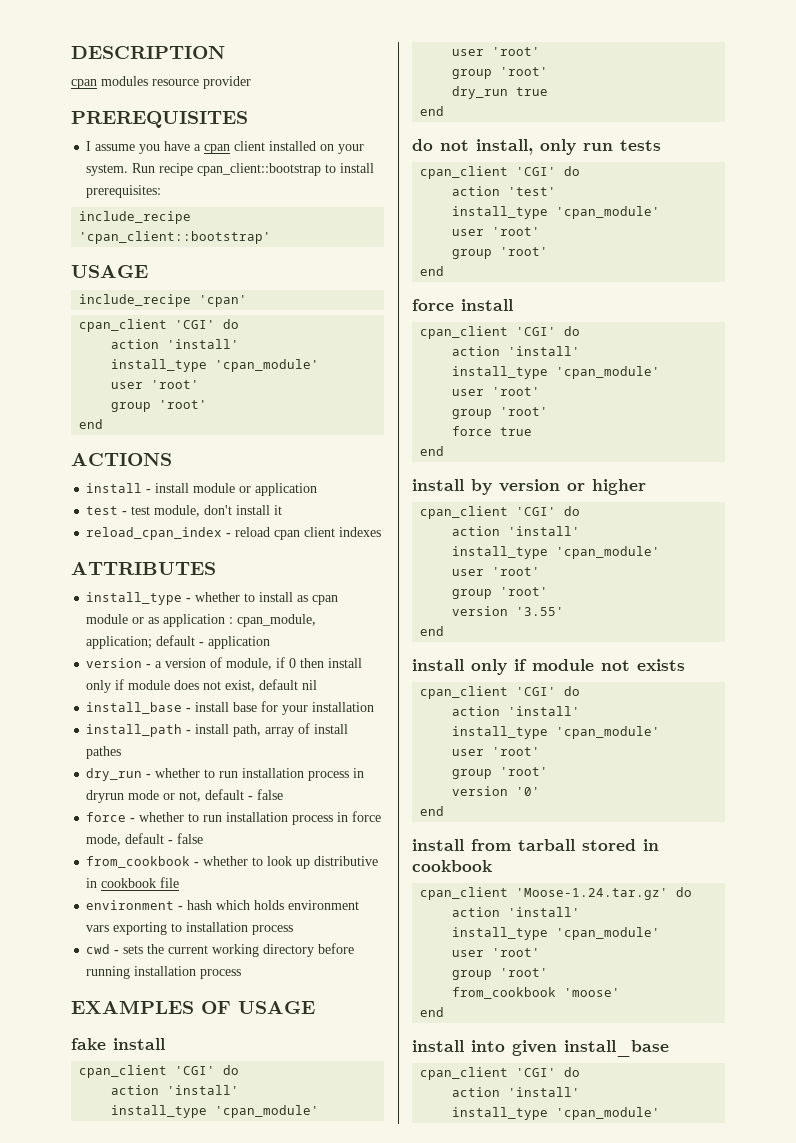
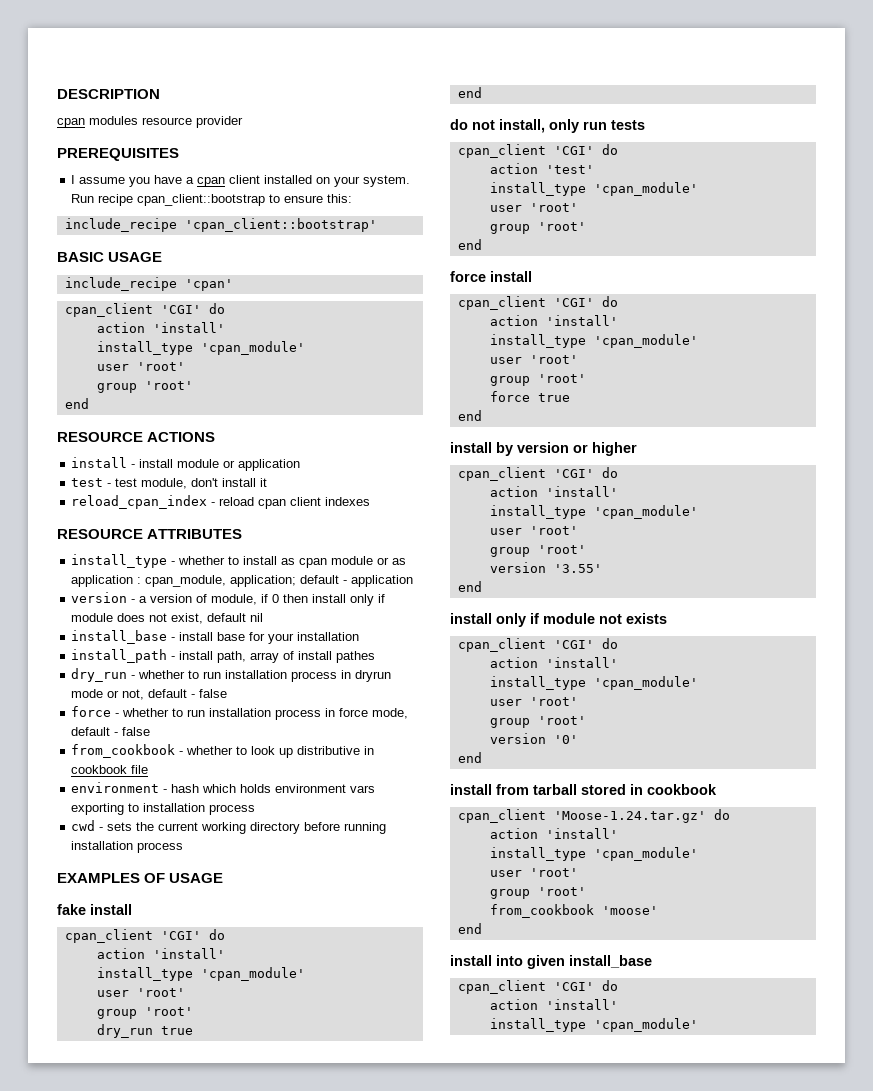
[340,163,375,173] [86,185,162,198] install prerequisites: -> [284,194,353,203] ensure this:
(272, 237) none -> [57,252,104,262] BASIC
(104, 424) none -> [57,432,143,442] RESOURCE
(382, 532) none -> [57,529,143,539] RESOURCE

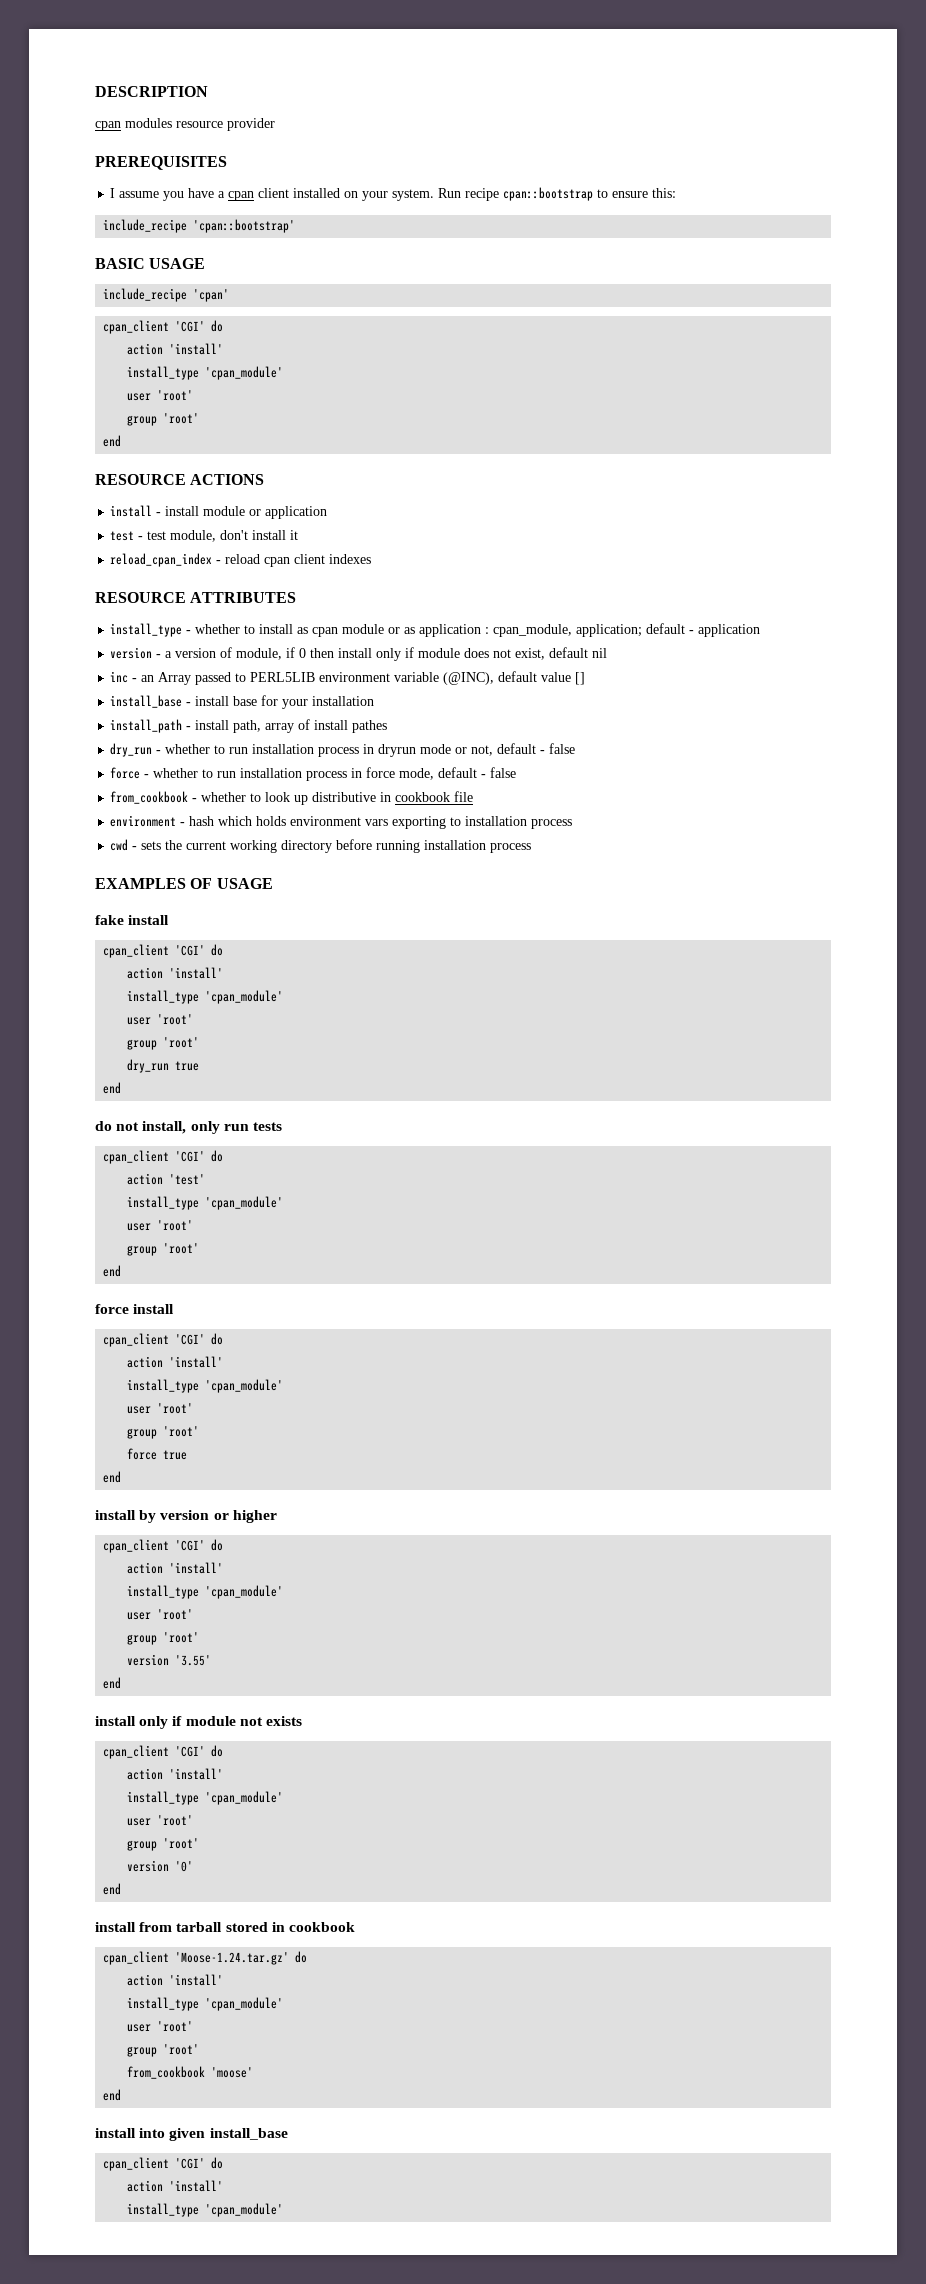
[137,194,266,206] cpan_client::bootstrap -> [503,187,594,201] cpan::bootstrap
[184,218,377,232] 'cpan_client::bootstrap' -> [193,219,296,233] 'cpan::bootstrap'
(264, 617) none -> [110,671,586,685] // inc - an Array passed to PERL5LIB environment variable (@INC), default value []

